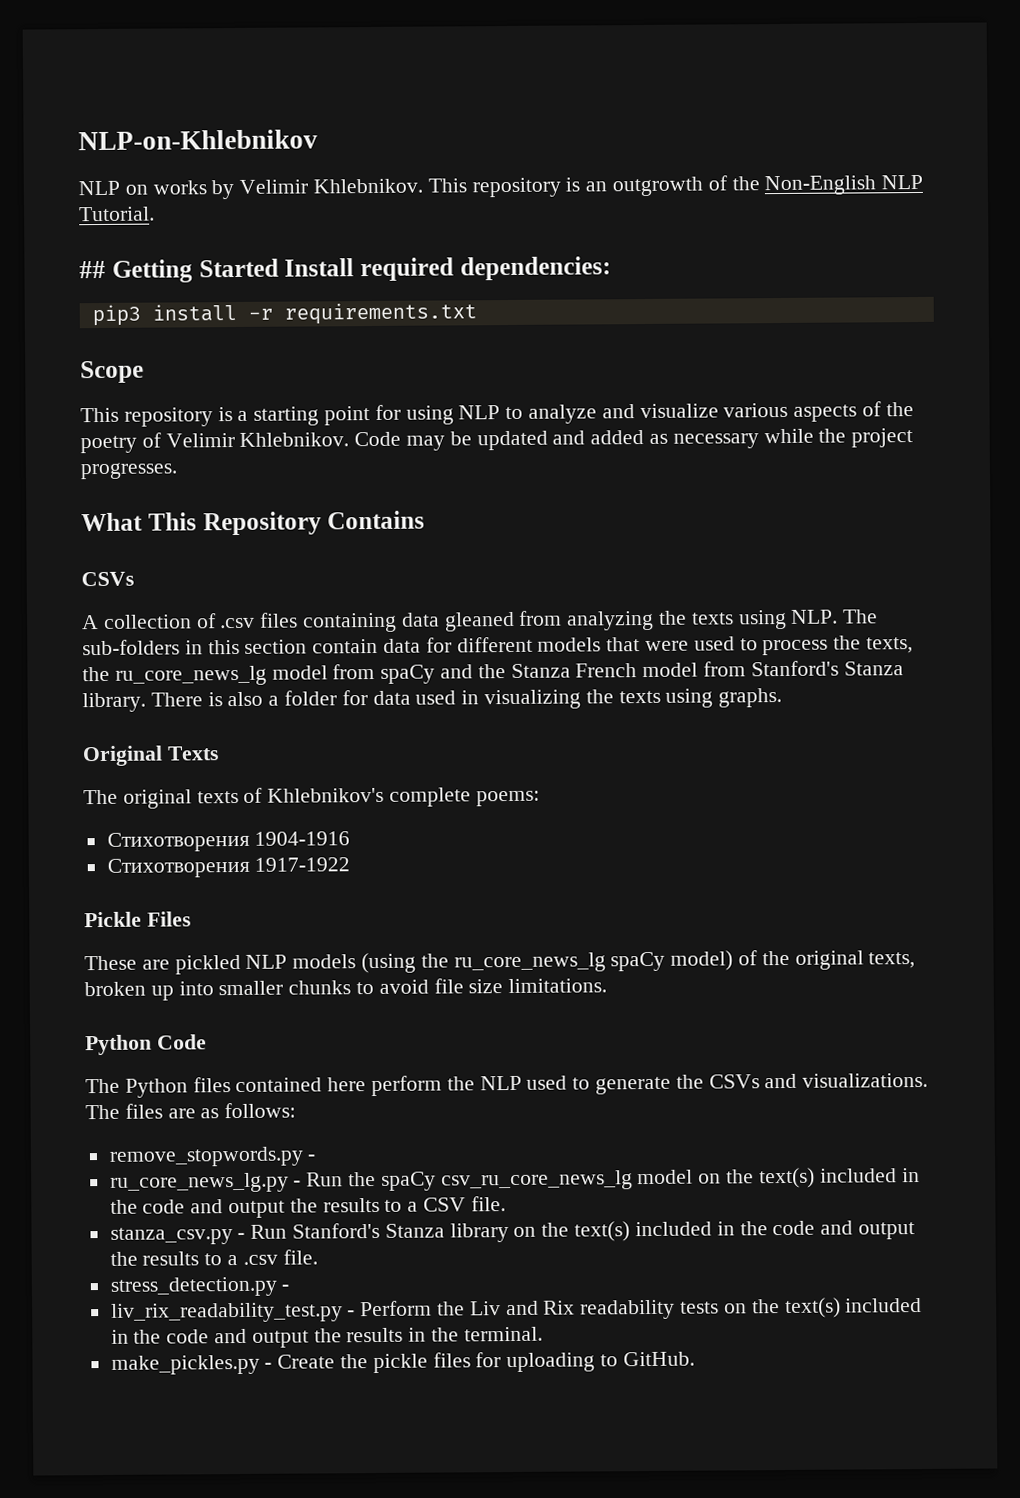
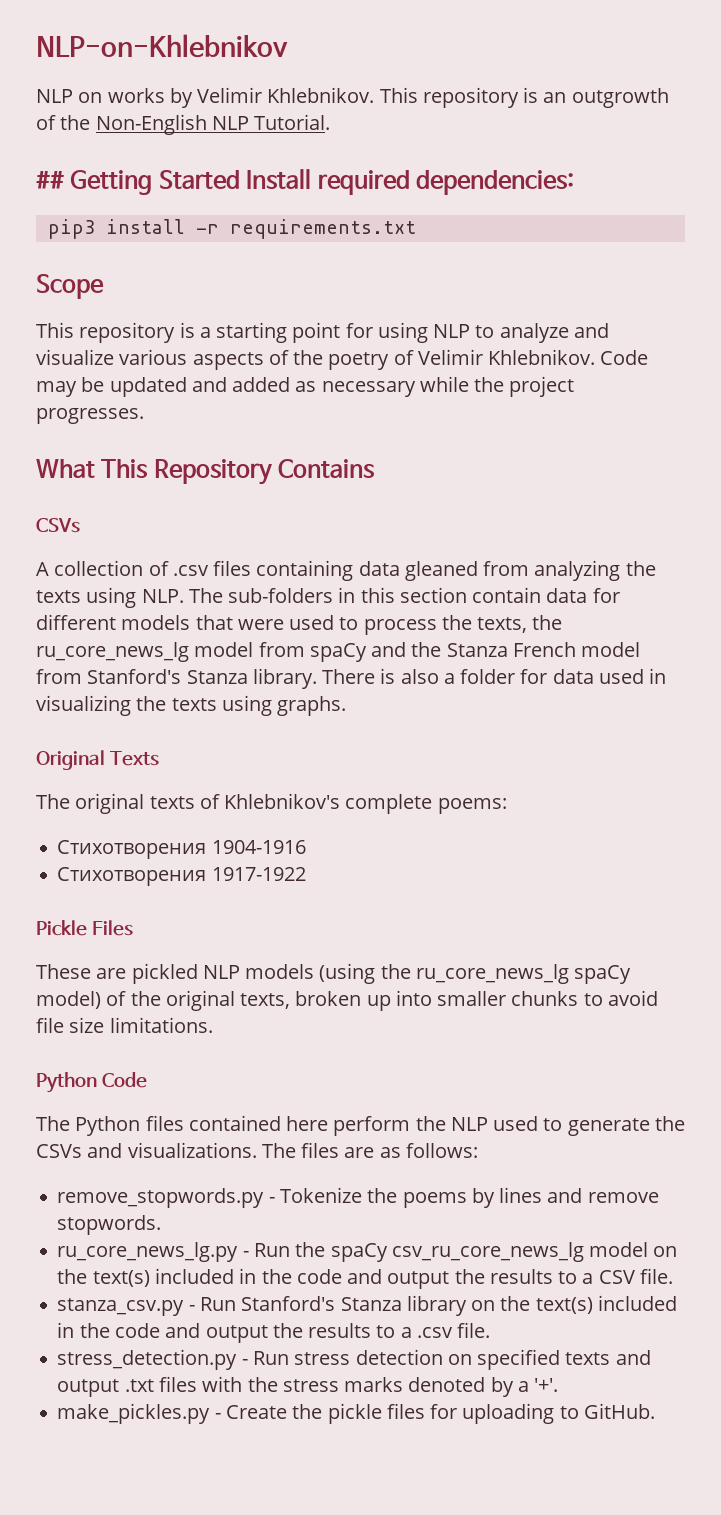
(317, 1157) none -> [279,1187,659,1208] [57,1215,162,1235] Tokenize the poems by lines and remove stopwords.
[110,1297,923,1323] [110,1326,543,1348] // liv_rix_readability_test.py - Perform the Liv and Rix readability tests on the text(s) included in the code and output the results in the terminal. -> [252,1349,651,1370] [57,1376,559,1397] Run stress detection on specified texts and output .txt files with the stress marks denoted by a '+'.

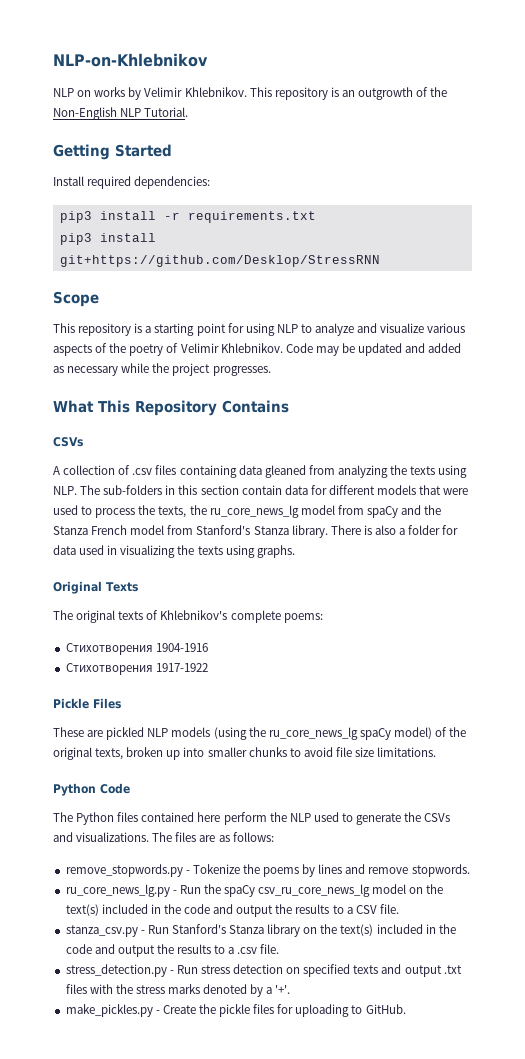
[36,171,64,189] ## -> (189, 112) none
(240, 179) none -> (172, 150) //
(416, 229) none -> [59,233,156,245] [59,255,380,267] // pip3 install git+https://github.com/Desklop/StressRNN

